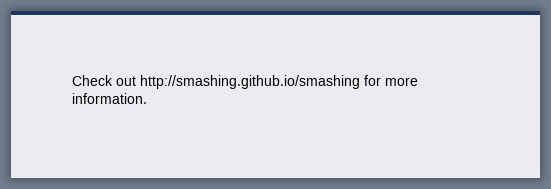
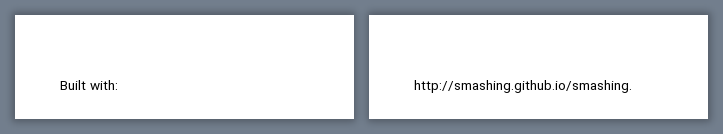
[72,75,418,89] [72,93,147,104] Check out http://smashing.github.io/smashing for more information. -> [60,80,632,93] Built with: http://smashing.github.io/smashing.

